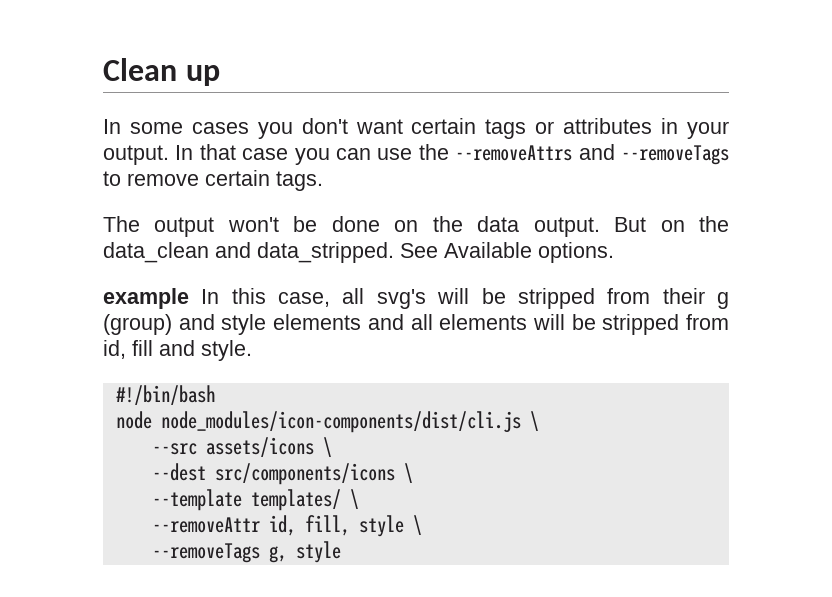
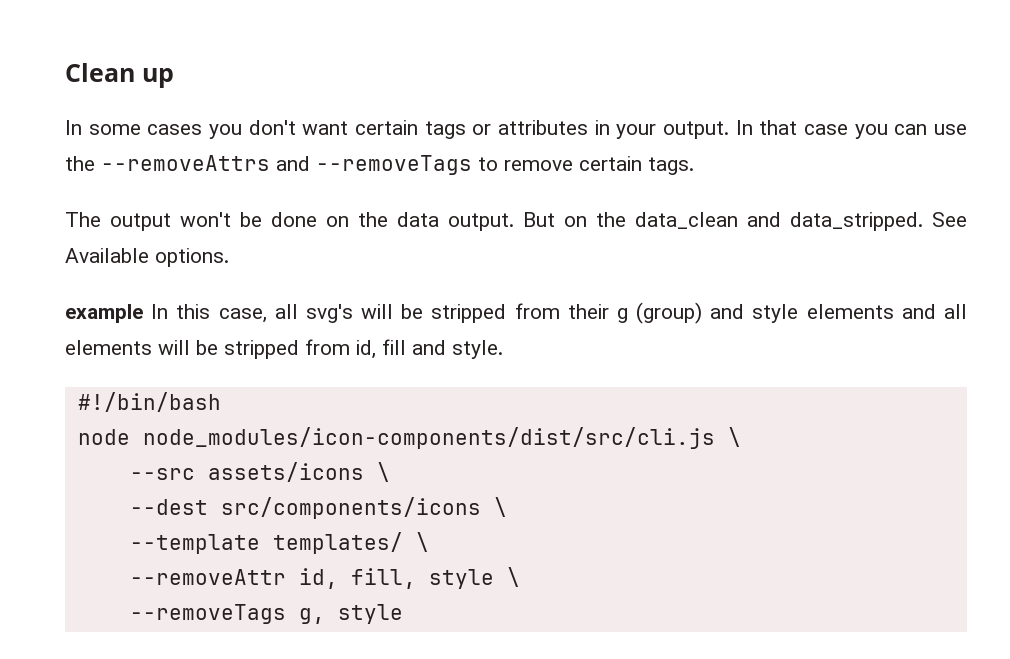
[160,411,521,433] node_modules/icon-components/dist/cli.js -> [142,427,715,449] node_modules/icon-components/dist/src/cli.js

